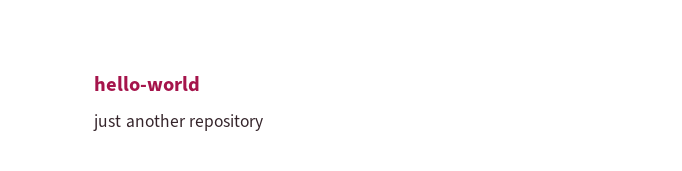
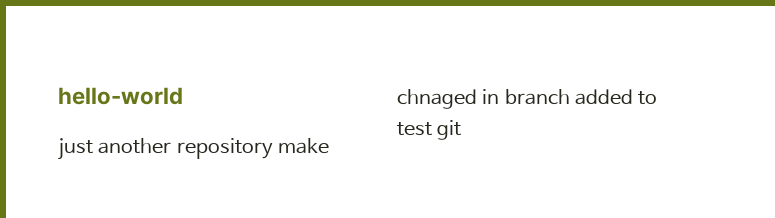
(264, 122) none -> [277,138,329,154] [397,89,658,109] [397,120,462,140] make chnaged in branch added to test git

